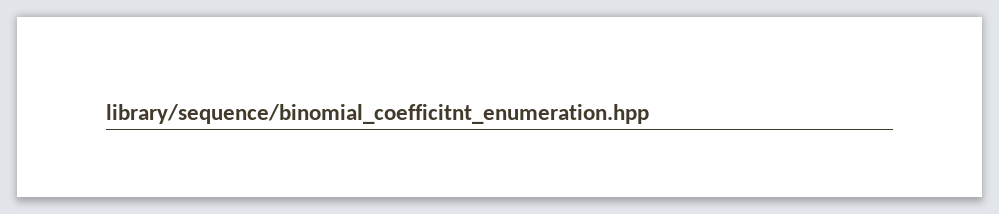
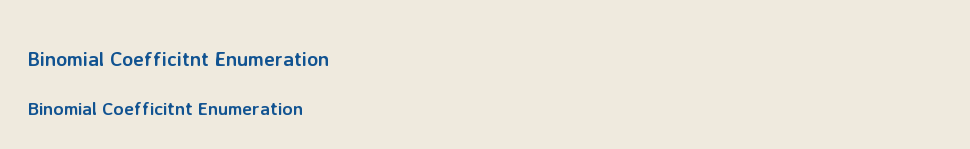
[106,104,649,124] library/sequence/binomial_coefficitnt_enumeration.hpp -> [28,52,329,66] [28,102,303,115] Binomial Coefficitnt Enumeration // Binomial Coefficitnt Enumeration

